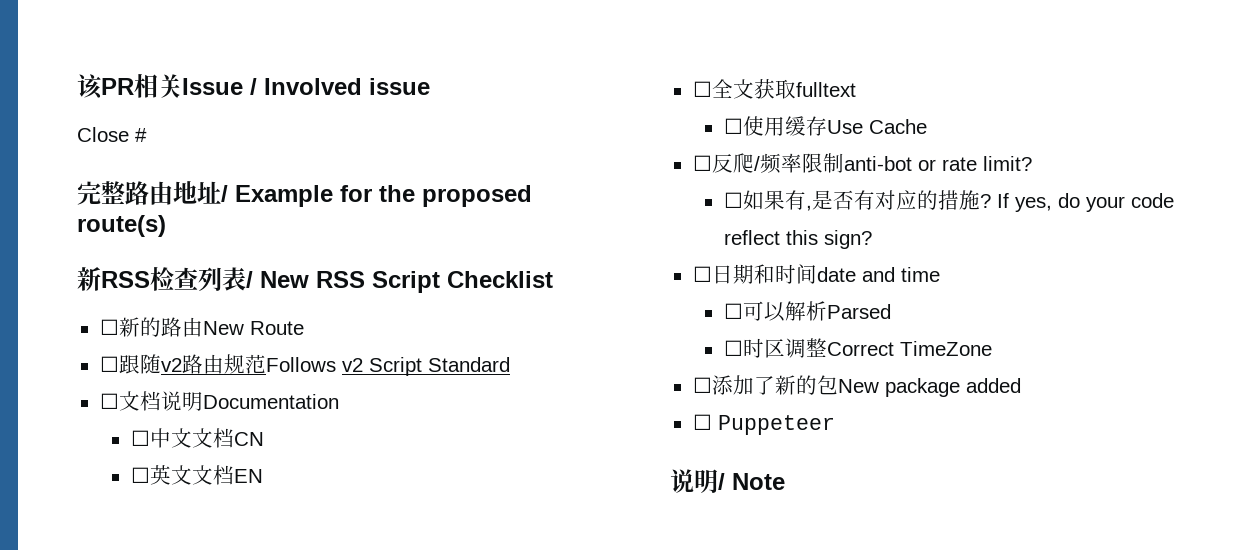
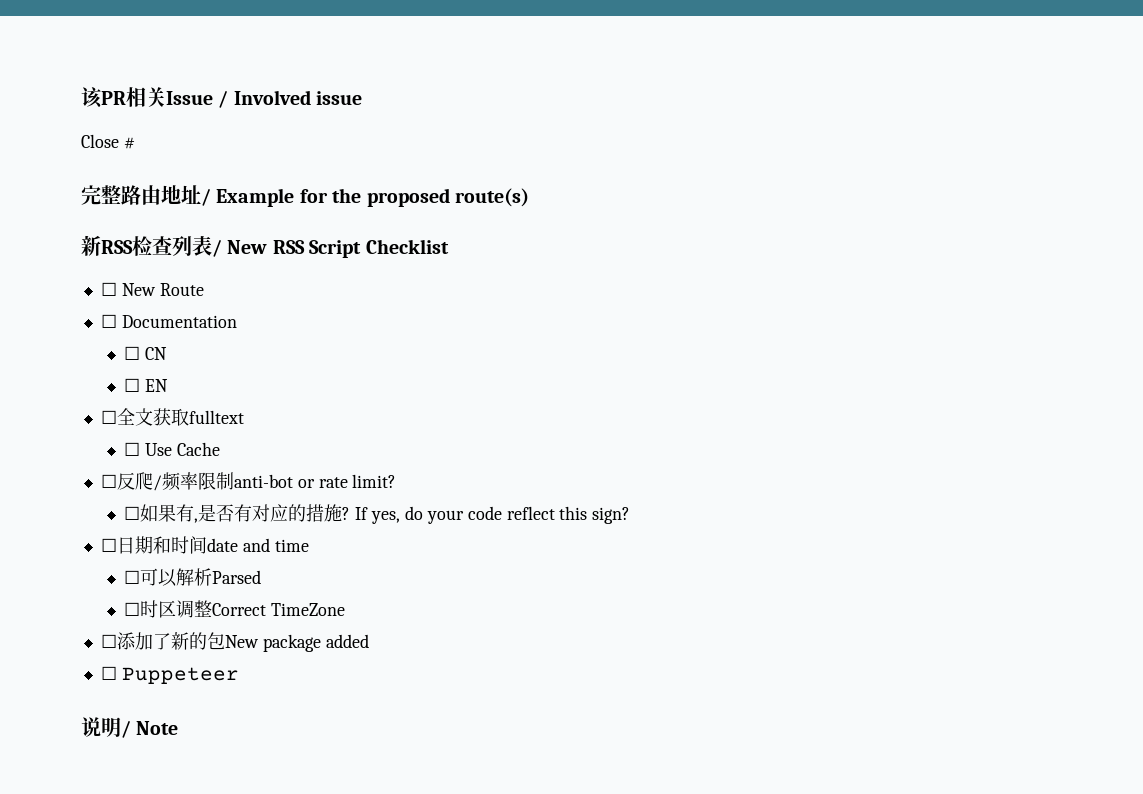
[118,317,203,337] 新的路由 -> (117, 289) none
[118,354,510,376] [99,391,203,411] 跟随v2路由规范Follows v2 Script Standard // ☐文档说明 -> (117, 321) none
[149,428,234,448] 中文文档 -> (141, 353) none
[149,465,234,485] 英文文档 -> (141, 385) none
[742,116,827,136] 使用缓存 -> (141, 449) none

